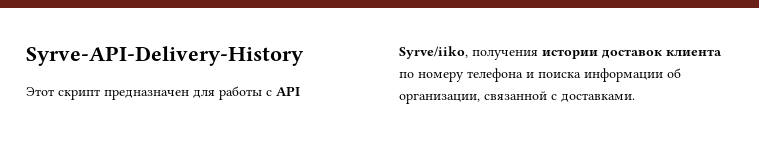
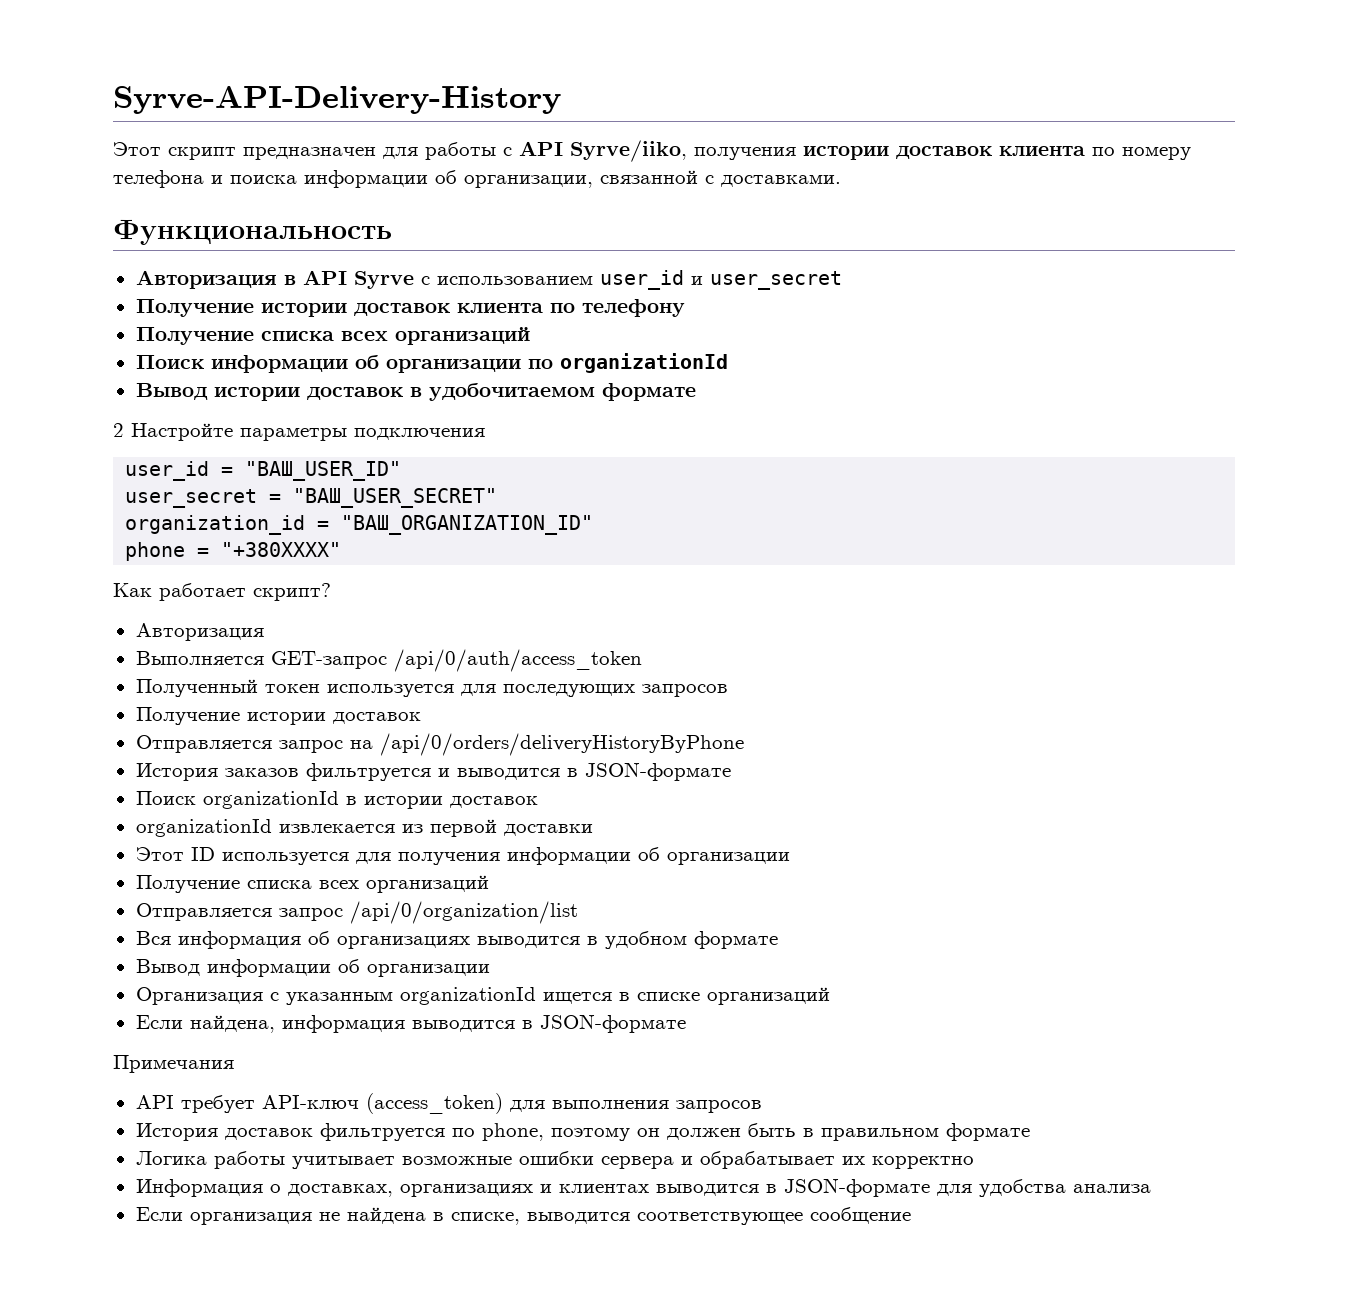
(635, 97) none -> [113,219,392,245] [135,270,842,290] [135,299,685,317] [135,327,530,345] [135,353,728,373] [135,383,696,401] [113,423,485,441] [125,461,402,481] [125,488,498,508] [125,515,594,535] [125,542,342,561] [113,583,331,601] [135,623,264,641] [135,649,642,672] [135,679,728,697] [135,707,421,725] [135,733,744,756] [135,762,731,781] [135,791,538,809] [135,819,593,837] [135,847,790,865] [135,875,489,893] [135,901,578,924] [135,931,778,949] [135,959,490,977] [135,987,830,1005] [135,1014,686,1033] [113,1055,234,1073] [135,1093,762,1114] [135,1123,1030,1141] [135,1151,974,1169] [135,1178,1151,1197] [135,1207,911,1225] // Функциональность // Авторизация в API Syrve с использованием user_id и user_secret // Получение истории доставок клиента по телефону // Получение списка всех организаций // Поиск информации об организации по organizationId // Вывод истории доставок в удобочитаемом формате // 2 Настройте параметры подключения // user_id = "ВАШ_USER_ID" // user_secret = "ВАШ_USER_SECRET" // organization_id = "ВАШ_ORGANIZATION_ID" // phone = "+380XXXX" // Как работает скрипт? // Авторизация // Выполняется GET-запрос /api/0/auth/access_token // Полученный токен используется для последующих запросов // Получение истории доставок // Отправляется запрос на /api/0/orders/deliveryHistoryByPhone // История заказов фильтруется и выводится в JSON-формате // Поиск organizationId в истории доставок // organizationId извлекается из первой доставки // Этот ID используется для получения информации об организации // Получение списка всех организаций // Отправляется запрос /api/0/organization/list // Вся информация об организациях выводится в удобном формате // Вывод информации об организации // Организация с указанным organizationId ищется в списке организаций // Если найдена, информация выводится в JSON-формате // Примечания // API требует API-ключ (access_token) для выполнения запросов // История доставок фильтруется по phone, поэтому он должен быть в правильном формате // Логика работы учитывает возможные ошибки сервера и обрабатывает их корректно // Информация о доставках, организациях и клиентах выводится в JSON-формате для удобства анализа // Если организация не найдена в списке, выводится соответствующее сообщение

